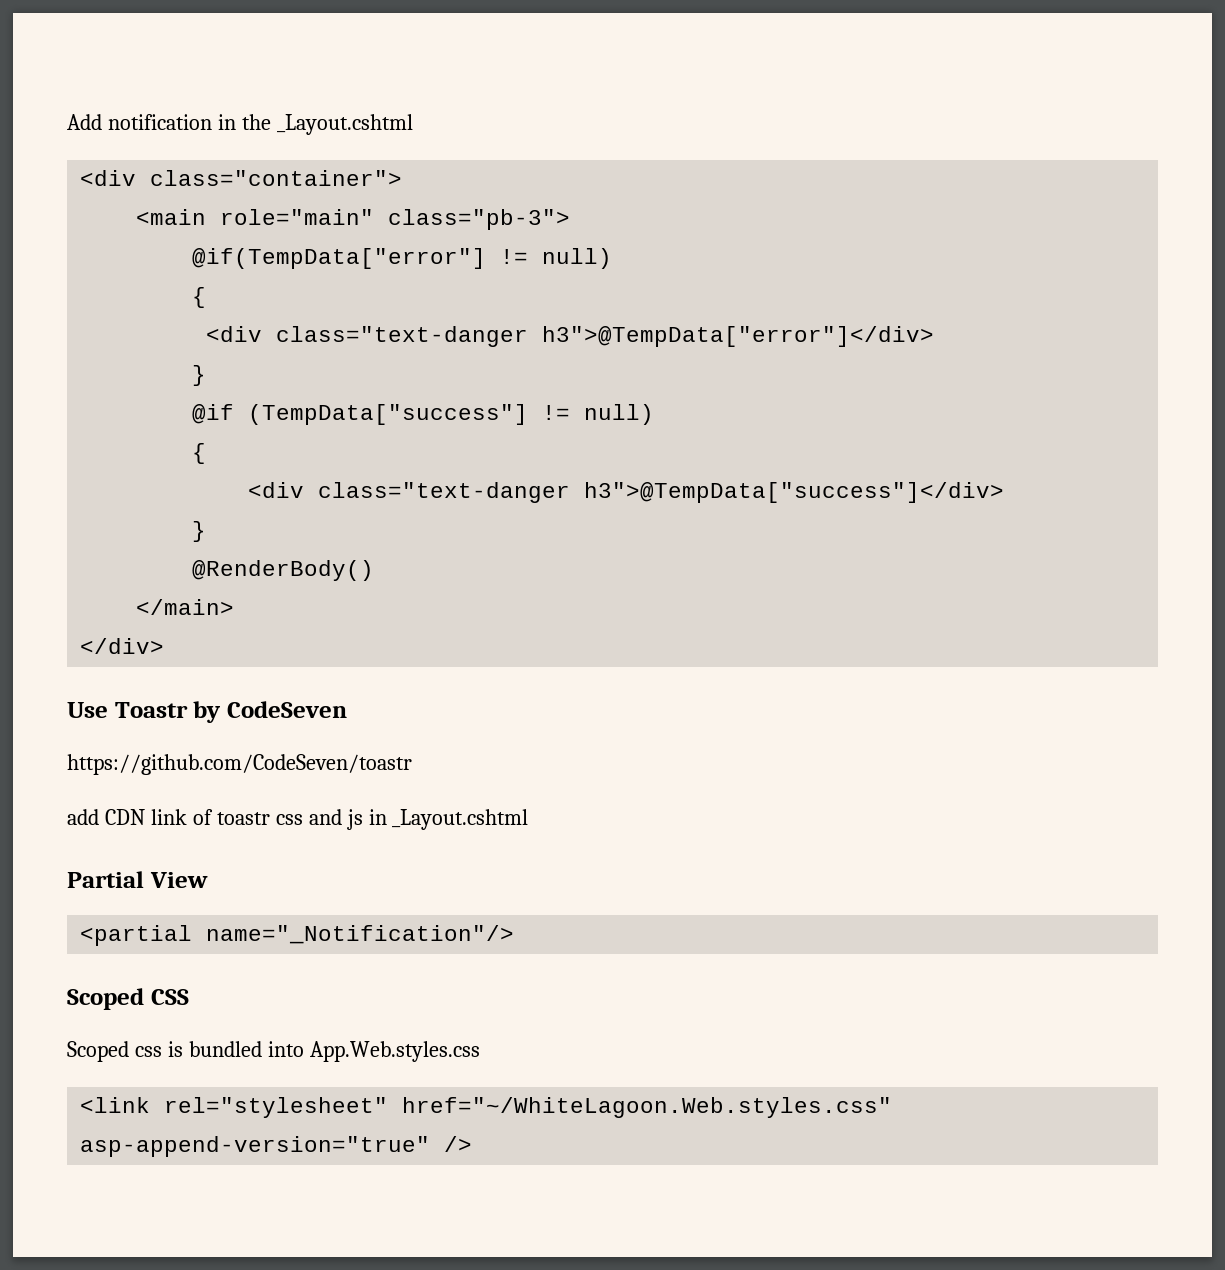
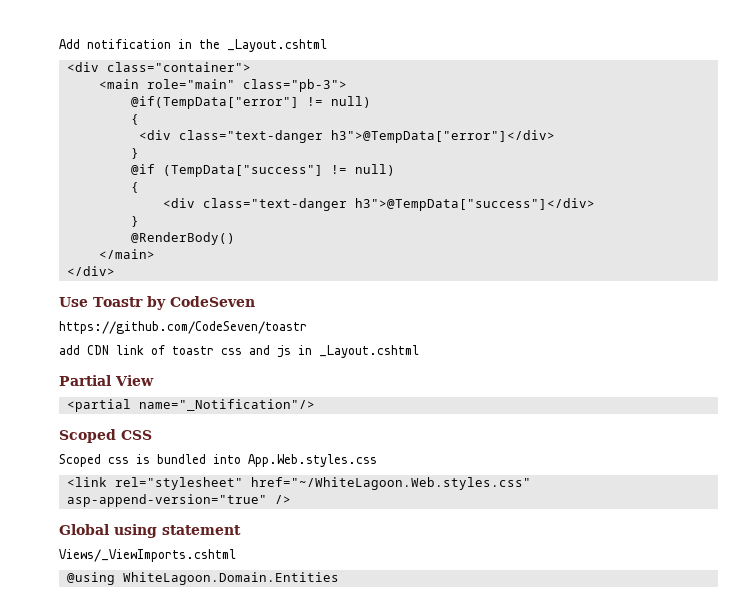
(473, 1144) none -> [59,524,241,538] [59,549,236,562] [66,572,339,585] // Global using statement // Views/_ViewImports.cshtml // @using WhiteLagoon.Domain.Entities

